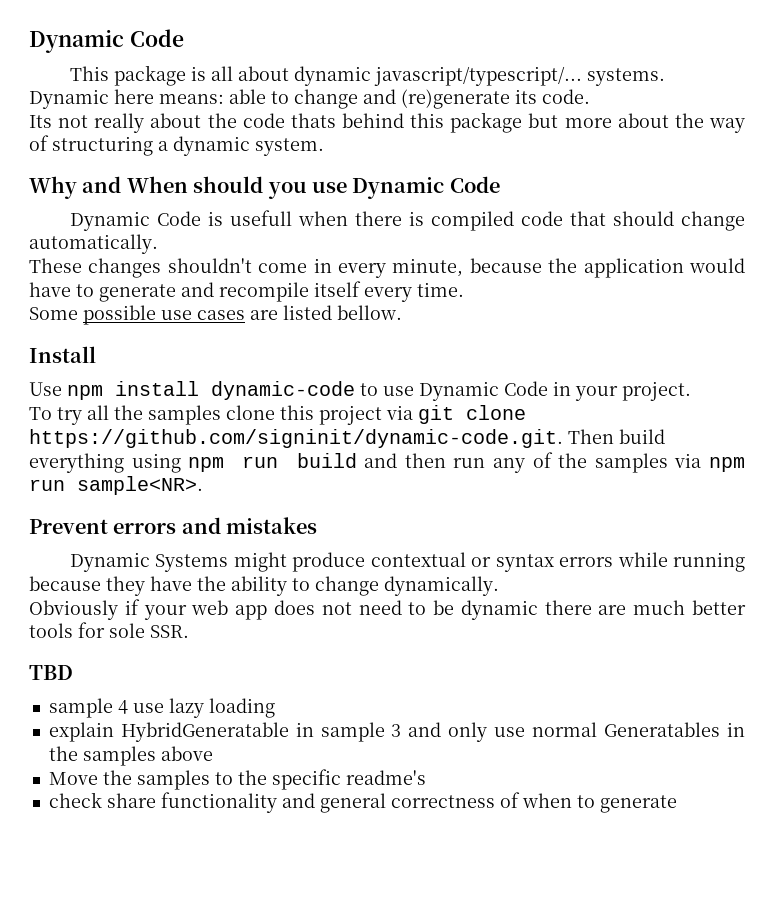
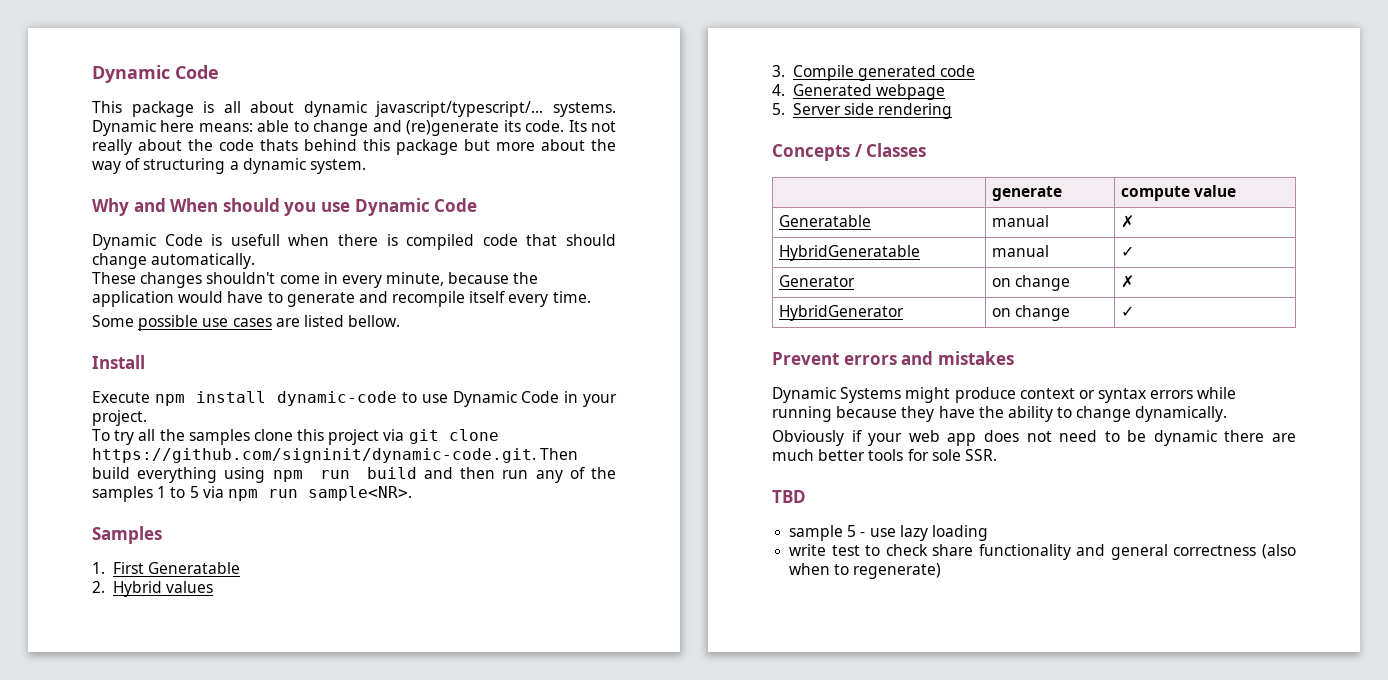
(590, 96) // -> (565, 126) none
[29,382,62,396] Use -> [92,391,150,403] Execute
(668, 463) none -> [157,486,199,498] 1 to 5
(203, 485) none -> [92,526,162,544] [92,562,240,574] [92,581,213,597] [772,65,976,81] [772,84,945,100] [772,103,953,119] [772,143,927,161] [991,186,1062,201] [1120,185,1237,201] [778,215,871,227] [991,215,1049,227] [1120,215,1134,228] [778,245,920,261] [991,245,1049,257] [1120,246,1134,257] [778,275,855,287] [991,275,1071,291] [1120,275,1134,288] [778,305,904,321] [991,305,1071,321] [1120,306,1134,317] // Samples // 1. First Generatable // 2. Hybrid values // 3. Compile generated code // 4. Generated webpage // 5. Server side rendering // Concepts / Classes // | generate | compute value // Generatable | manual | ✗ // HybridGeneratable | manual | ✓ // Generator | on change | ✗ // HybridGenerator | on change | ✓
[370,552,466,567] contextual -> [1019,388,1075,399] context
[117,700,128,714] 4 -> [847,525,866,537] 5 -
[48,722,745,742] [48,746,213,766] [48,769,426,790] explain HybridGeneratable in sample 3 and only use normal Generatables in the samples above // Move the samples to the specific readme's // -> [789,544,881,556] write test to
[499,792,520,808] of -> [1262,544,1296,559] (also
[599,795,677,813] generate -> [853,563,942,579] regenerate)

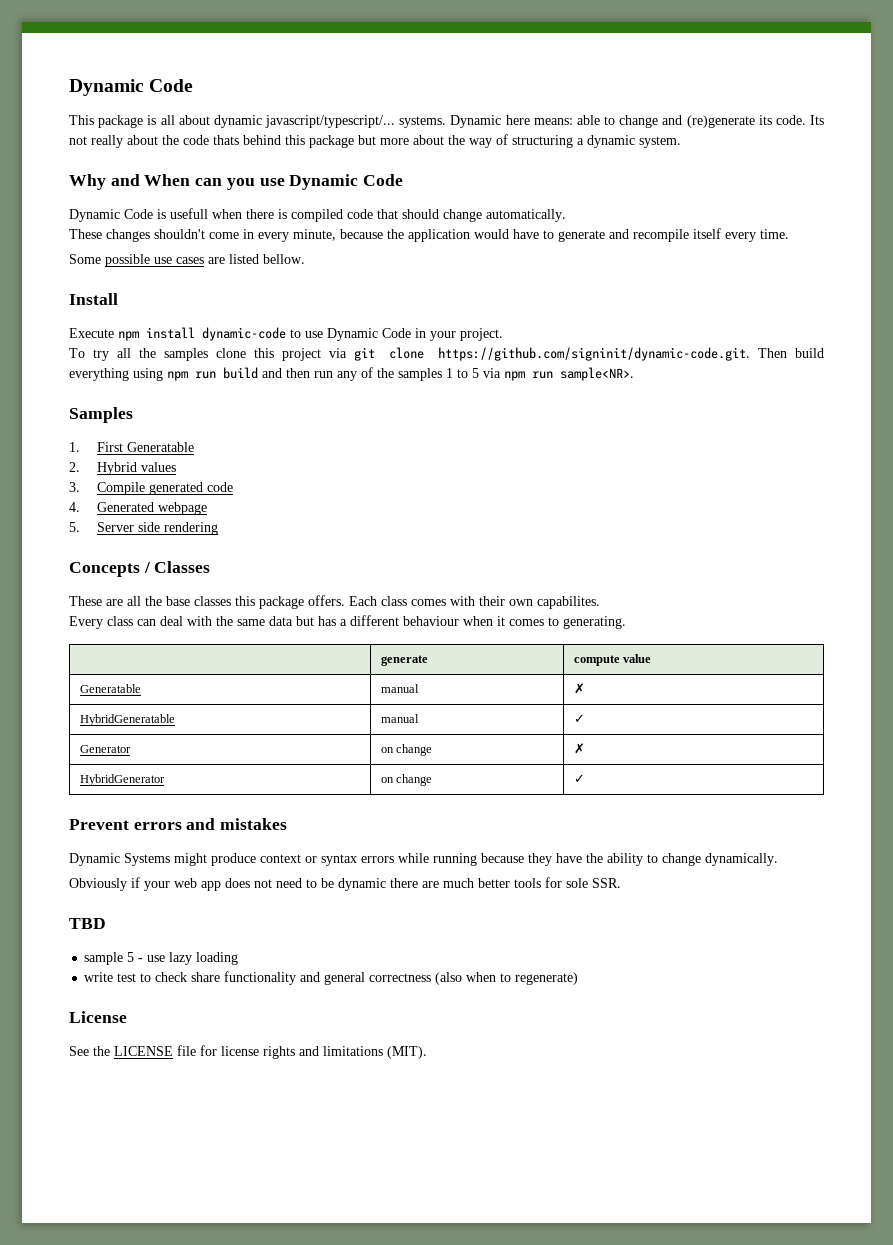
[222,198,280,212] should -> [195,178,223,186] can
(927, 150) none -> [69,595,600,609] [69,615,626,629] // These are all the base classes this package offers. Each class comes with their own capabilites. // Every class can deal with the same data but has a different behaviour when it comes to generating.
(942, 571) none -> [69,1011,127,1023] [69,1045,427,1059] // License // See the LICENSE file for license rights and limitations (MIT).

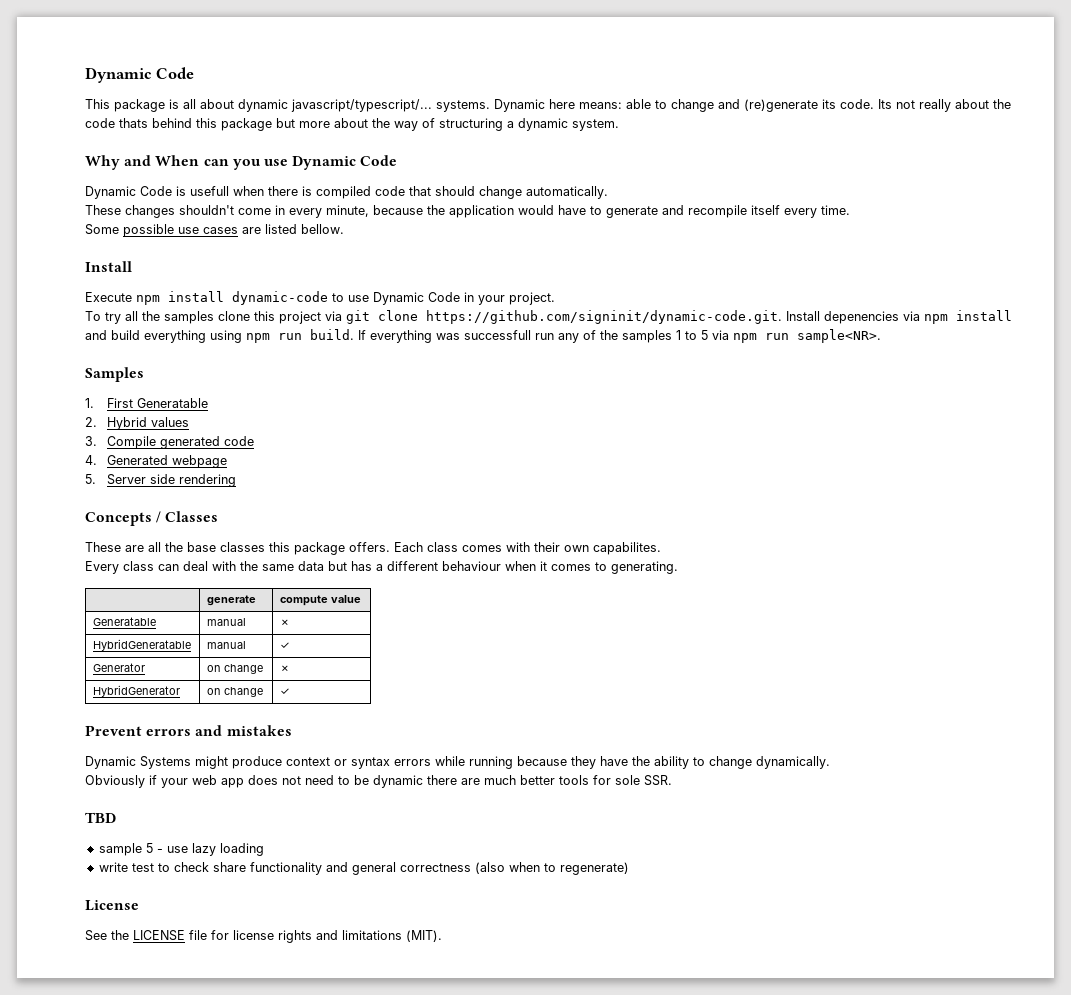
[758,348,787,358] Then -> [786,310,1012,324] [85,330,107,340] Install depenencies via npm install and
[223,367,310,379] build and then -> [310,329,531,343] build. If everything was successfull

